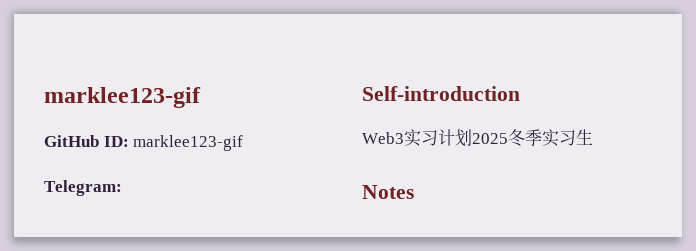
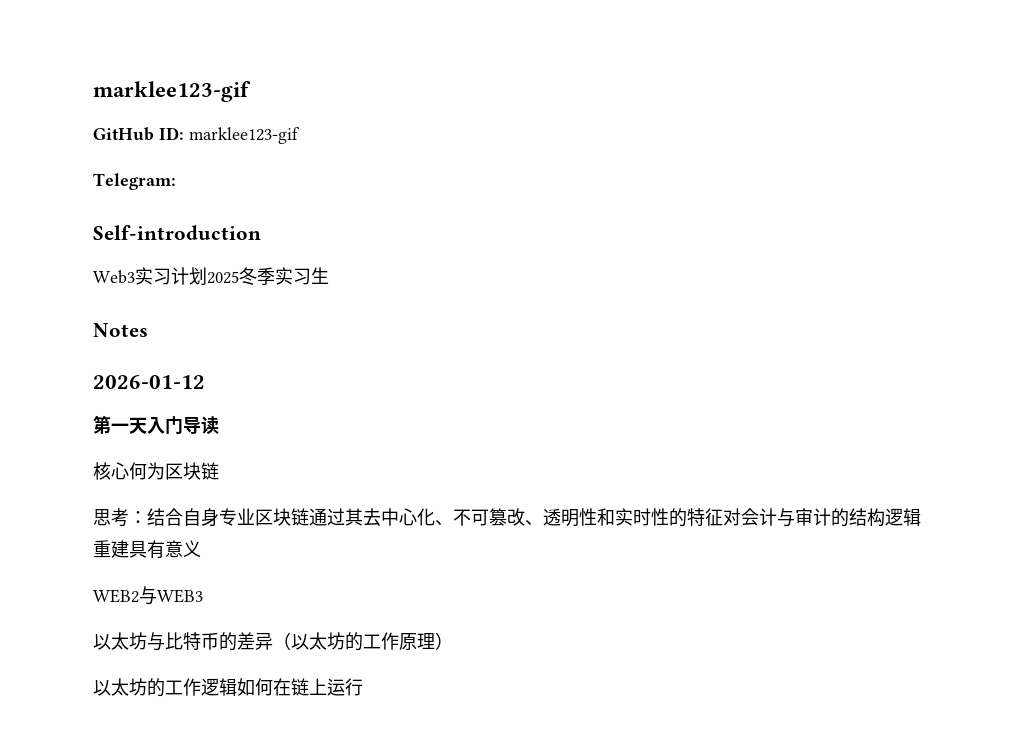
(414, 192) none -> [93,375,205,389] [93,415,219,435] [93,462,219,480] [93,508,921,527] [93,540,201,559] [93,586,203,605] [93,632,453,651] [93,678,363,697] // 2026-01-12 // 第一天入门导读 // 核心何为区块链 // 思考：结合自身专业区块链通过其去中心化、不可篡改、透明性和实时性的特征对会计与审计的结构逻辑重建具有意义 // WEB2与WEB3 // 以太坊与比特币的差异（以太坊的工作原理） // 以太坊的工作逻辑如何在链上运行

